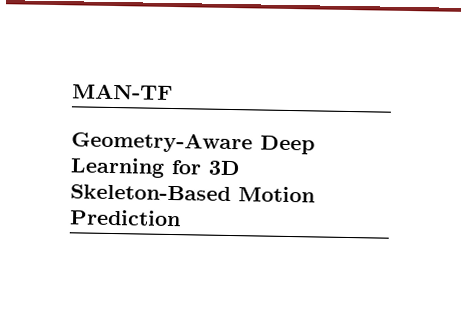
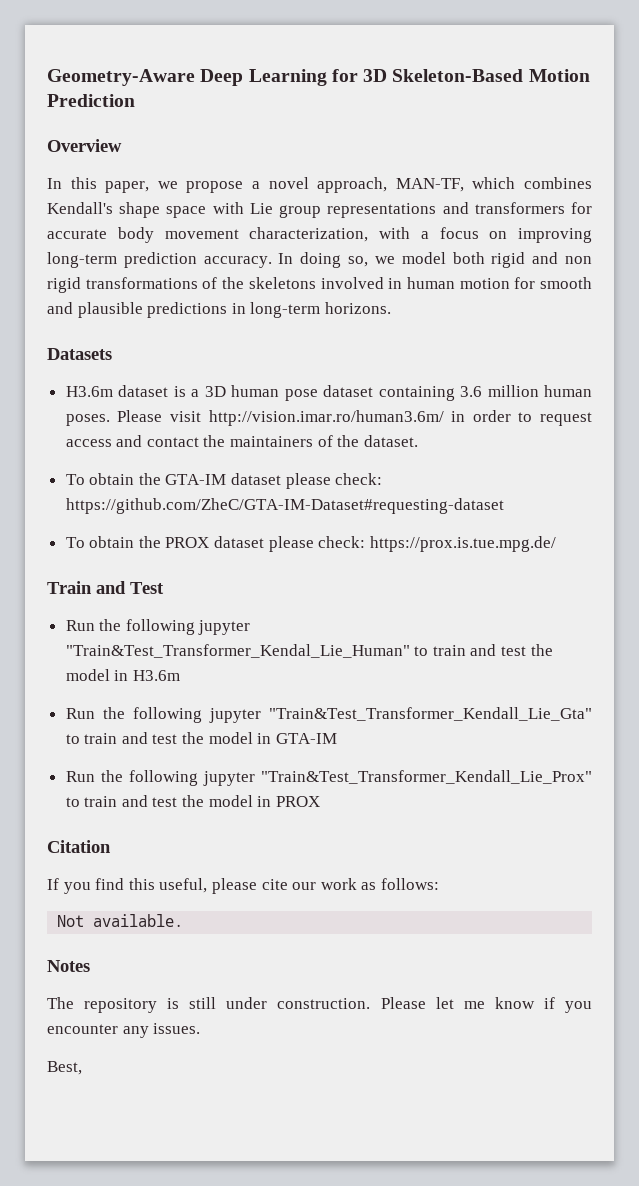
[72,83,173,101] MAN-TF // -> (47, 77) none
(181, 218) none -> [47,139,122,152] [47,177,592,193] [47,202,592,218] [47,227,592,243] [47,252,592,268] [47,277,592,293] [47,302,391,318] [47,348,112,360] [65,385,592,401] [65,410,592,426] [65,435,418,447] [65,473,383,489] [65,498,504,514] [65,536,556,552] [47,581,164,594] [65,619,251,635] [65,644,553,658] [65,669,180,681] [65,707,592,723] [65,732,337,744] [65,770,592,786] [65,795,320,807] [47,840,111,853] [47,878,439,894] [57,914,184,927] [47,960,90,972] [47,997,592,1013] [47,1023,201,1038] [47,1061,82,1075] // Overview // In this paper, we propose a novel approach, MAN-TF, which combines Kendall's shape space with Lie group representations and transformers for accurate body movement characterization, with a focus on improving long-term prediction accuracy. In doing so, we model both rigid and non rigid transformations of the skeletons involved in human motion for smooth and plausible predictions in long-term horizons. // Datasets // H3.6m dataset is a 3D human pose dataset containing 3.6 million human poses. Please visit http://vision.imar.ro/human3.6m/ in order to request access and contact the maintainers of the dataset. // To obtain the GTA-IM dataset please check: https://github.com/ZheC/GTA-IM-Dataset#requesting-dataset // To obtain the PROX dataset please check: https://prox.is.tue.mpg.de/ // Train and Test // Run the following jupyter "Train&Test_Transformer_Kendal_Lie_Human" to train and test the model in H3.6m // Run the following jupyter "Train&Test_Transformer_Kendall_Lie_Gta" to train and test the model in GTA-IM // Run the following jupyter "Train&Test_Transformer_Kendall_Lie_Prox" to train and test the model in PROX // Citation // If you find this useful, please cite our work as follows: // Not available. // Notes // The repository is still under construction. Please let me know if you encounter any issues. // Best,

